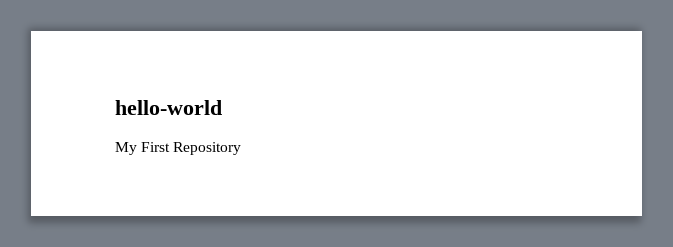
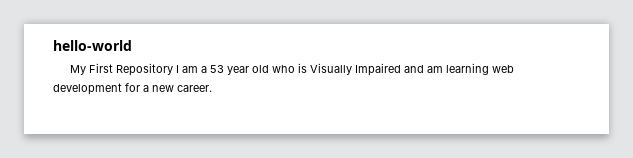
(242, 148) none -> [175,63,514,76] [53,83,212,95] I am a 53 year old who is Visually Impaired and am learning web development for a new career.

